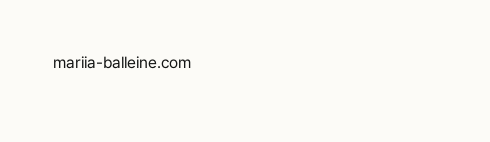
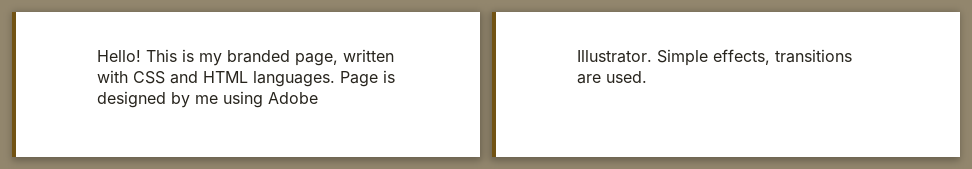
[53,56,191,69] mariia-balleine.com -> [97,49,394,66] [97,70,395,87] [97,91,318,108] [577,49,852,66] [577,71,647,84] Hello! This is my branded page, written with CSS and HTML languages. Page is designed by me using Adobe Illustrator. Simple effects, transitions are used.

